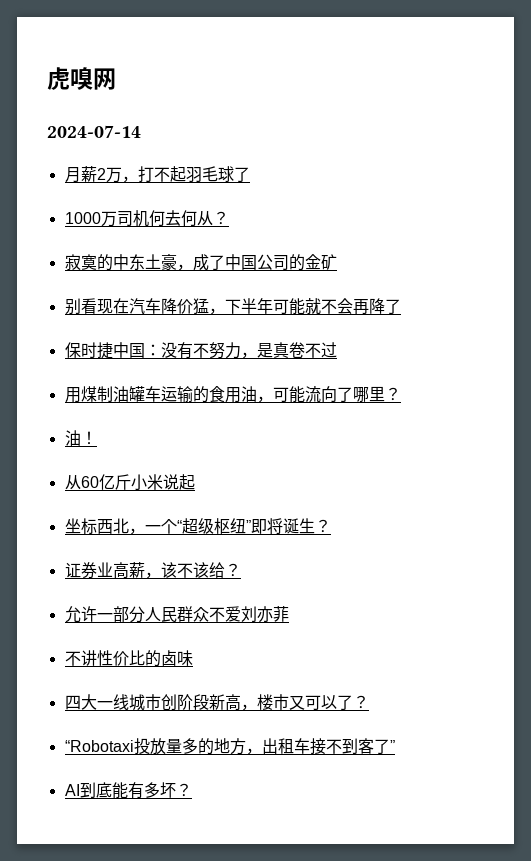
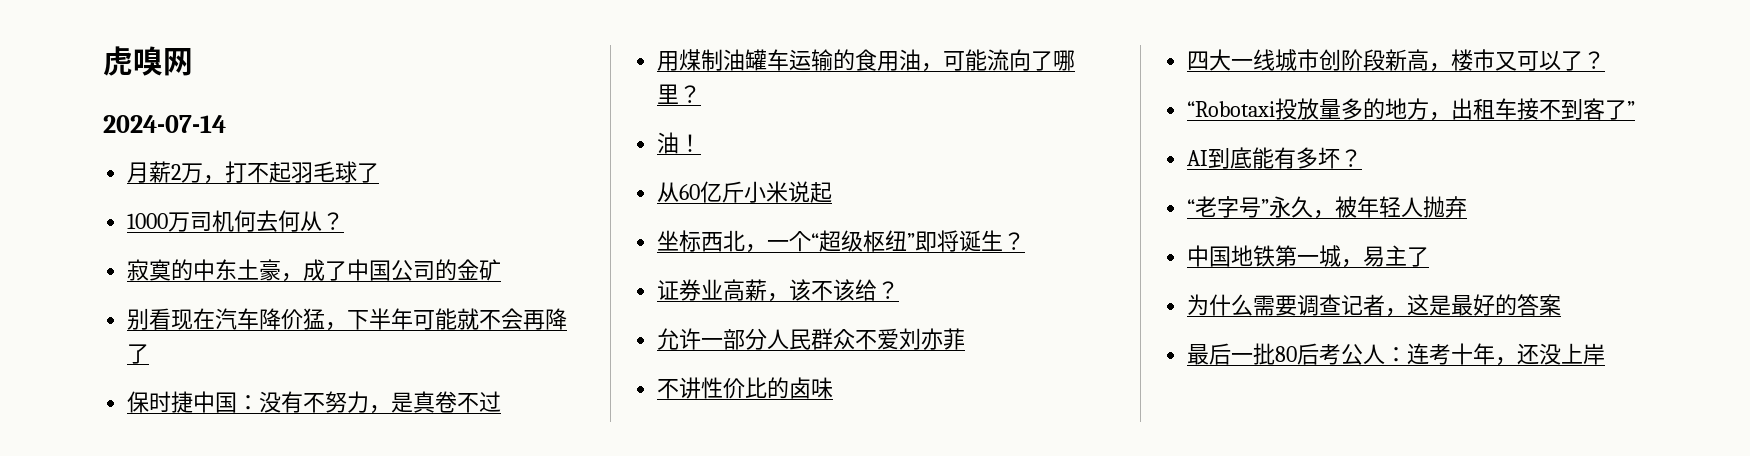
(192, 790) none -> [1187,196,1468,219] [1187,245,1430,268] [1187,294,1562,317] [1187,343,1606,366] // “老字号”永久，被年轻人抛弃 // 中国地铁第一城，易主了 // 为什么需要调查记者，这是最好的答案 // 最后一批80后考公人：连考十年，还没上岸

